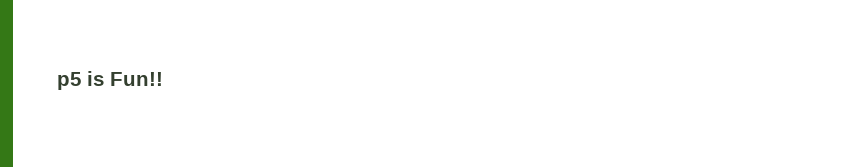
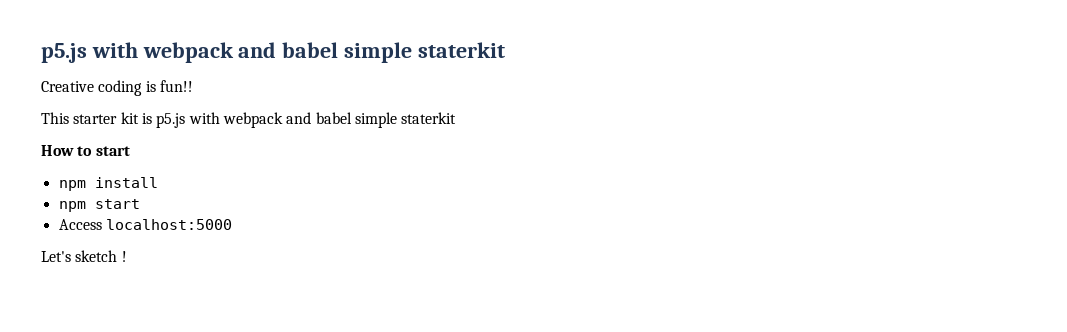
[57,71,163,90] p5 is Fun!! -> [41,42,505,63] [41,80,193,96] [41,112,457,128] [41,145,130,156] [58,177,158,191] [58,199,140,212] [58,219,232,230] [41,250,127,262] p5.js with webpack and babel simple staterkit // Creative coding is fun!! // This starter kit is p5.js with webpack and babel simple staterkit // How to start // npm install // npm start // Access localhost:5000 // Let's sketch !

